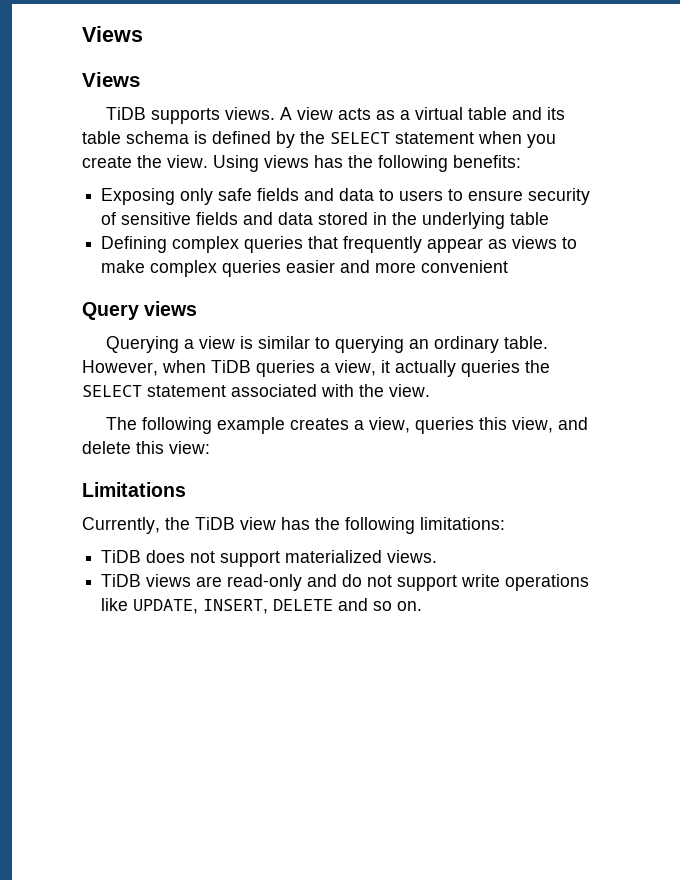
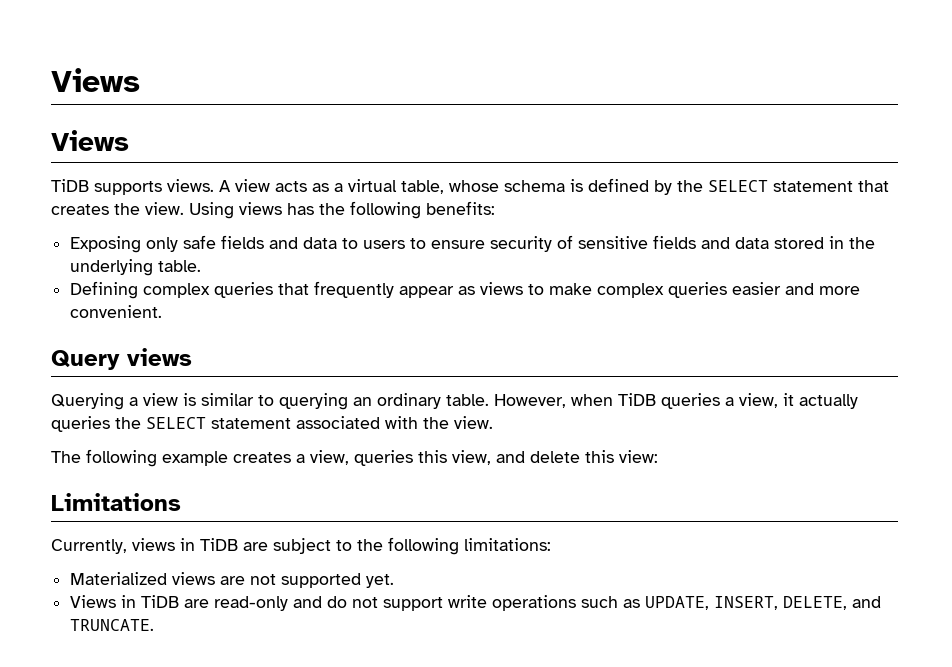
[468,107,566,120] [82,131,121,144] table and its table -> [401,180,499,194] table, whose
[478,131,556,148] [82,156,132,168] when you create -> [858,180,889,192] [51,204,109,215] that creates
[510,212,550,225] table -> [158,260,202,272] table.
[421,260,509,273] convenient -> [70,305,163,318] convenient.
[165,517,505,534] [101,550,438,567] [101,574,192,587] the TiDB view has the following limitations: // TiDB does not support materialized views. // TiDB views -> [132,537,551,555] [70,572,395,588] [70,595,180,608] views in TiDB are subject to the following limitations: // Materialized views are not supported yet. // Views in TiDB
[101,598,423,614] like UPDATE, INSERT, DELETE and so on. -> [581,596,882,610] [70,619,155,631] such as UPDATE, INSERT, DELETE, and TRUNCATE.

